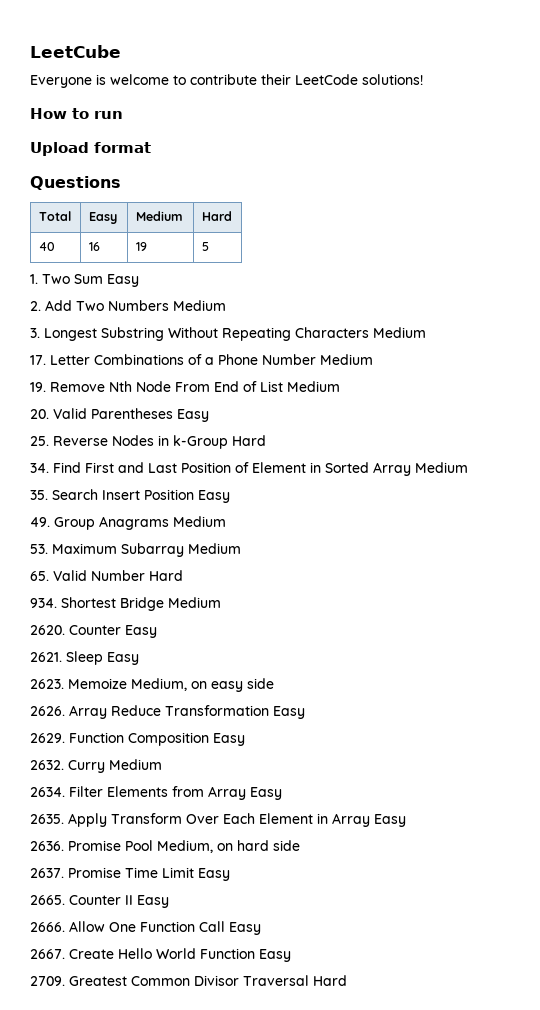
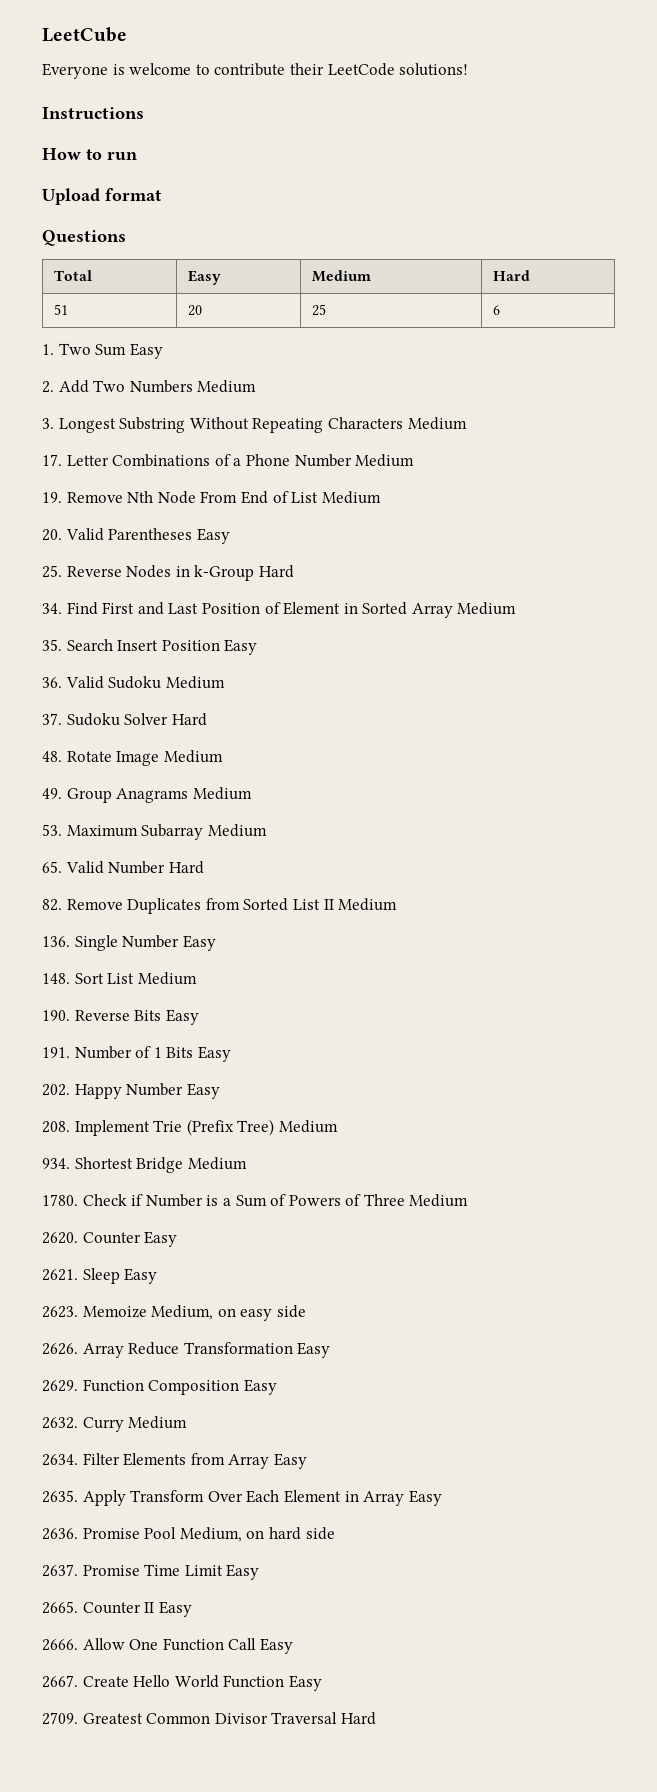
(423, 79) none -> [42,107,144,120] // Instructions
[38,242,55,251] [88,242,100,251] [135,242,147,251] [201,242,209,251] 40 | 16 | 19 | 5 -> [53,304,68,315] [187,305,202,316] [311,304,326,316] [492,305,500,315] 51 | 20 | 25 | 6
(230, 496) none -> [42,676,225,689] [42,713,207,726] [42,750,223,766] // 36. Valid Sudoku Medium // 37. Sudoku Solver Hard // 48. Rotate Image Medium
[30,597,164,611] 934. Shortest Bridge -> [42,898,398,914] [42,935,216,951] [42,972,197,985] [42,1009,199,1025] [42,1046,231,1062] [42,1083,220,1099] [42,1119,338,1136] [42,1157,247,1173] [42,1194,405,1207] 82. Remove Duplicates from Sorted List II Medium // 136. Single Number Easy // 148. Sort List Medium // 190. Reverse Bits Easy // 191. Number of 1 Bits Easy // 202. Happy Number Easy // 208. Implement Trie (Prefix Tree) Medium // 934. Shortest Bridge Medium // 1780. Check if Number is a Sum of Powers of Three

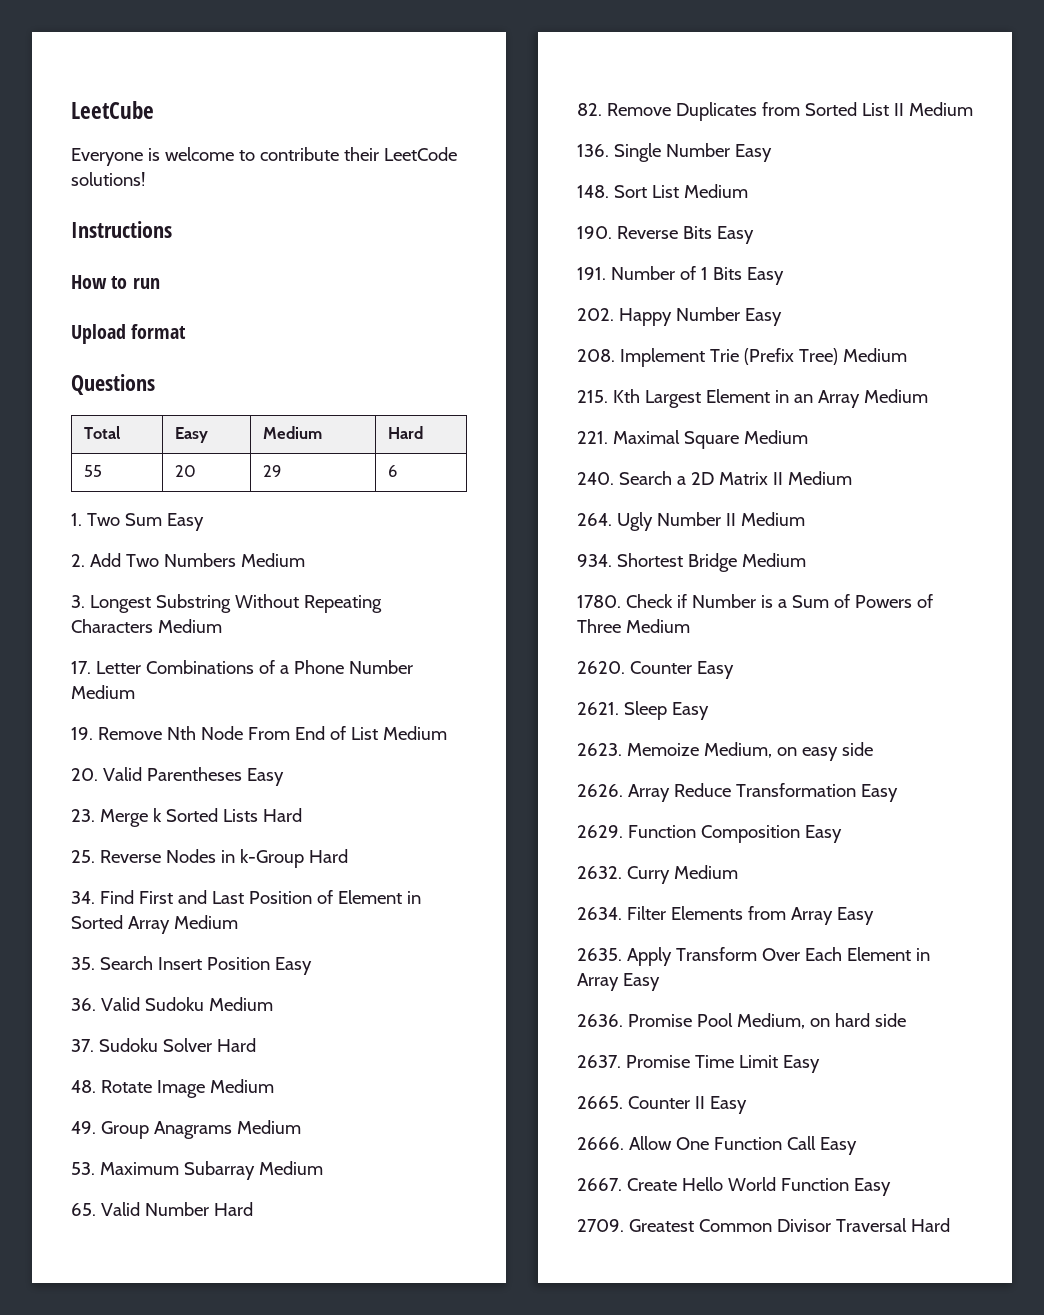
[53,304,68,315] 51 -> [83,465,102,477] 55
[311,304,326,316] 25 -> [262,465,281,477] 29
(230, 536) none -> [71,808,302,827] // 23. Merge k Sorted Lists Hard
(338, 1126) none -> [577,389,928,408] [577,430,808,449] [577,471,852,485] [577,512,805,531] // 215. Kth Largest Element in an Array Medium // 221. Maximal Square Medium // 240. Search a 2D Matrix II Medium // 264. Ugly Number II Medium

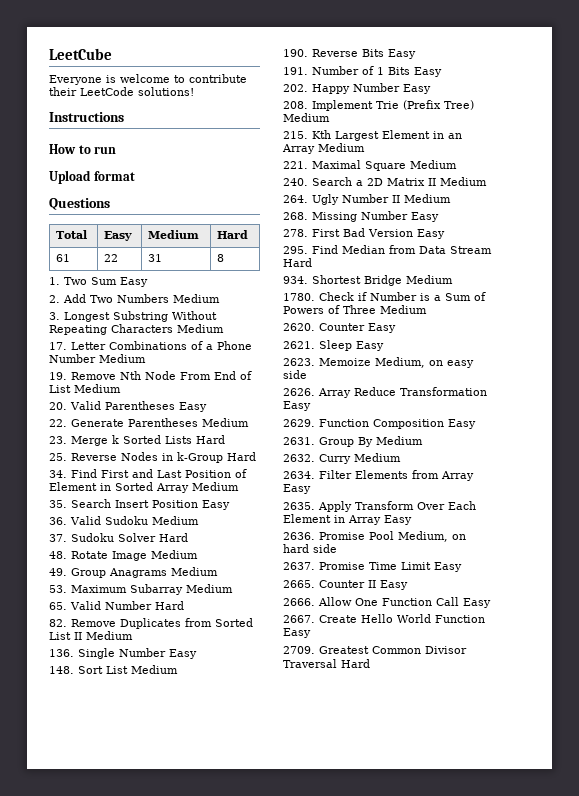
[83,465,102,477] [174,465,196,477] [262,465,281,477] [387,465,397,477] 55 | 20 | 29 | 6 -> [56,254,71,262] [104,254,119,262] [148,254,163,262] [217,254,225,262] 61 | 22 | 31 | 8
(284, 777) none -> [49,418,249,427] // 22. Generate Parentheses Medium
(805, 519) none -> [283,211,439,222] [283,228,445,239] [283,245,492,254] [283,258,312,267] // 268. Missing Number Easy // 278. First Bad Version Easy // 295. Find Median from Data Stream Hard
(842, 834) none -> [283,436,423,447] // 2631. Group By Medium

